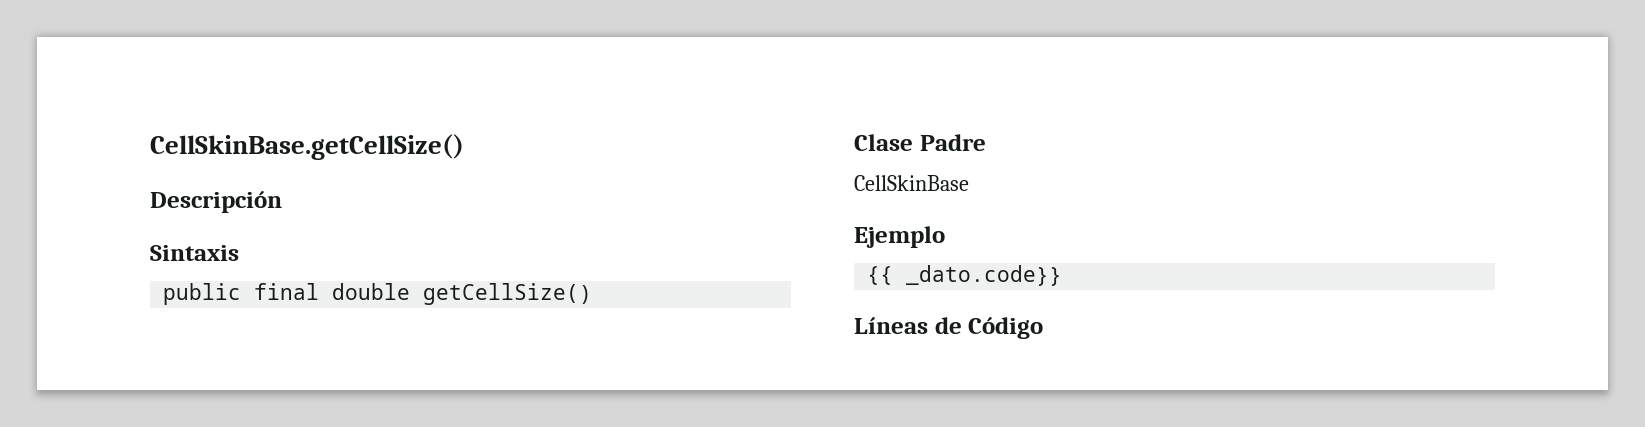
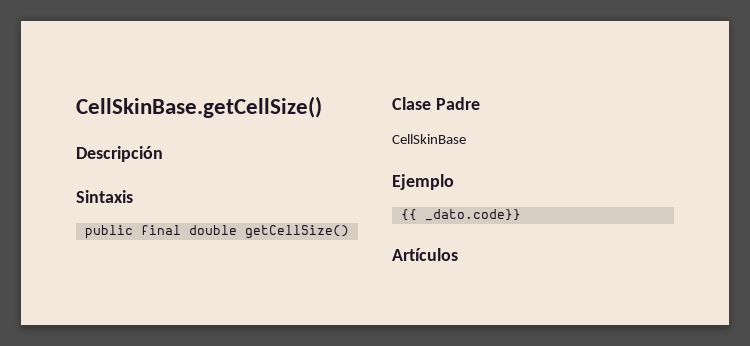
[854,317,1044,339] Líneas de Código -> [392,248,458,261] Artículos

